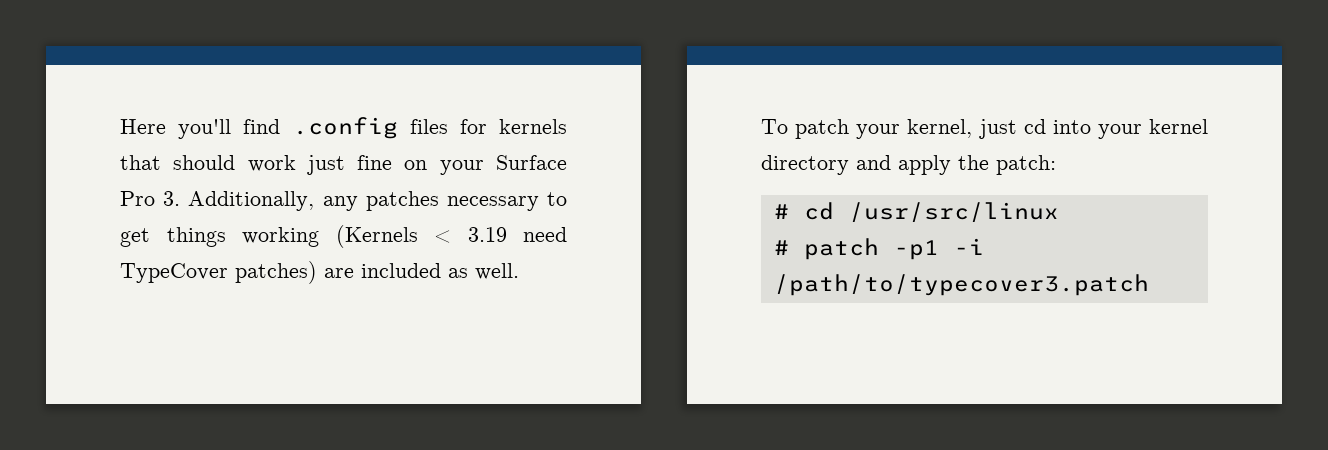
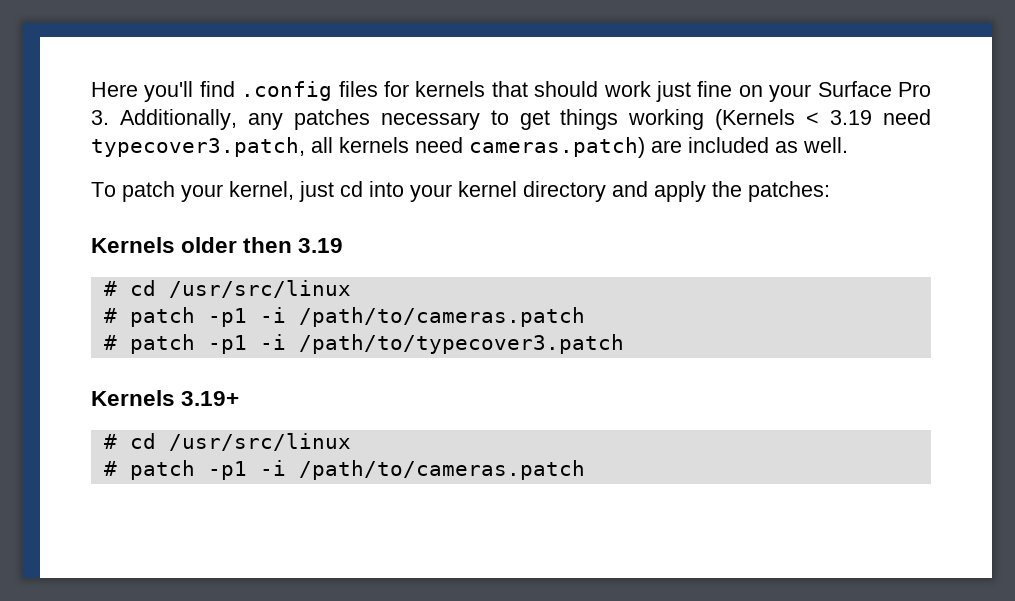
[120,261,317,284] TypeCover patches) -> [91,137,645,158] typecover3.patch, all kernels need cameras.patch)
[996,155,1056,175] [773,202,1059,222] patch: // # cd /usr/src/linux -> [748,181,830,202] [91,237,344,253] [103,280,351,298] [103,307,585,327] patches: // Kernels older then 3.19 // # cd /usr/src/linux // # patch -p1 -i /path/to/cameras.patch
(1149, 285) none -> [91,390,240,406] [103,433,351,451] [103,460,585,480] // Kernels 3.19+ // # cd /usr/src/linux // # patch -p1 -i /path/to/cameras.patch

